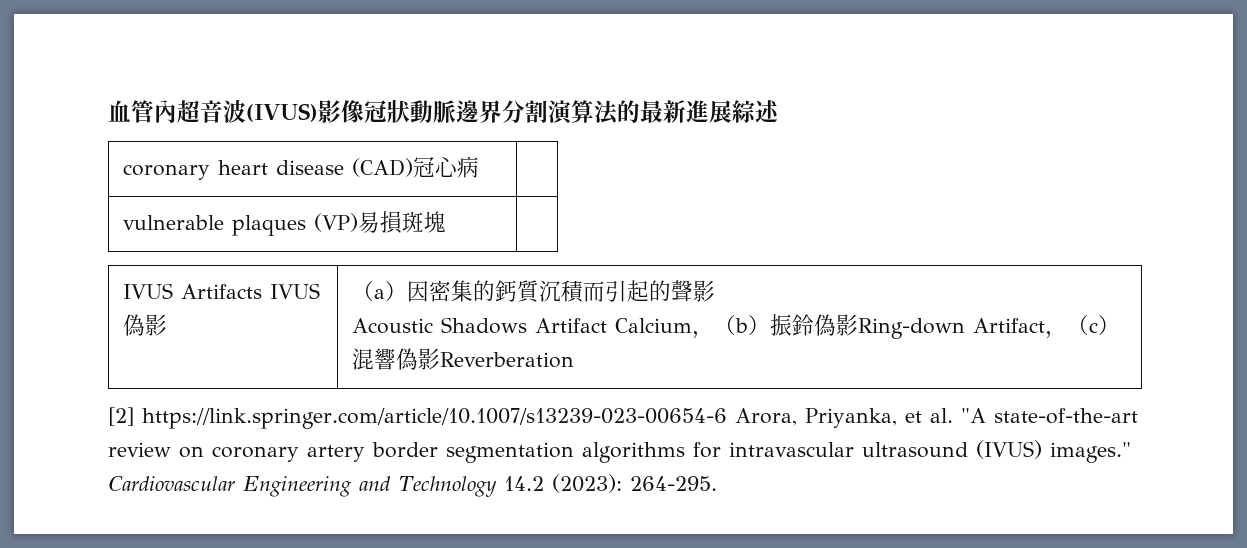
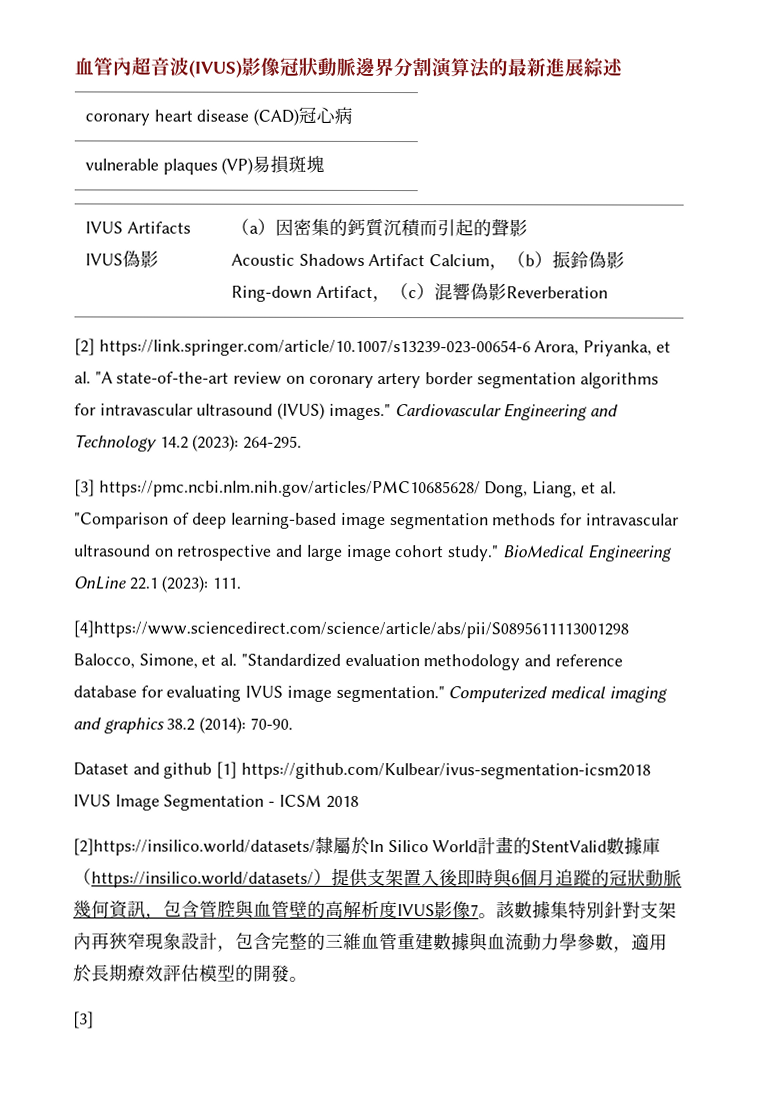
(717, 483) none -> [74,479,617,498] [74,512,679,530] [74,544,672,562] [73,575,242,593] [73,620,629,639] [73,653,623,671] [73,685,667,703] [73,716,293,734] [73,761,651,780] [73,794,359,811] [73,836,662,856] [73,867,682,888] [73,899,677,920] [73,931,668,953] [73,964,308,983] [73,1011,94,1029] // [3] https://pmc.ncbi.nlm.nih.gov/articles/PMC10685628/ Dong, Liang, et al. "Comparison of deep learning-based image segmentation methods for intravascular ultrasound on retrospective and large image cohort study." BioMedical Engineering OnLine 22.1 (2023): 111. // [4]https://www.sciencedirect.com/science/article/abs/pii/S0895611113001298 Balocco, Simone, et al. "Standardized evaluation methodology and reference database for evaluating IVUS image segmentation." Computerized medical imaging and graphics 38.2 (2014): 70-90. // Dataset and github [1] https://github.com/Kulbear/ivus-segmentation-icsm2018 IVUS Image Segmentation - ICSM 2018 // [2]https://insilico.world/datasets/隸屬於In Silico World計畫的StentValid數據庫（https://insilico.world/datasets/）提供支架置入後即時與6個月追蹤的冠狀動脈幾何資訊，包含管腔與血管壁的高解析度IVUS影像7。該數據集特別針對支架內再狹窄現象設計，包含完整的三維血管重建數據與血流動力學參數，適用於長期療效評估模型的開發。 // [3]

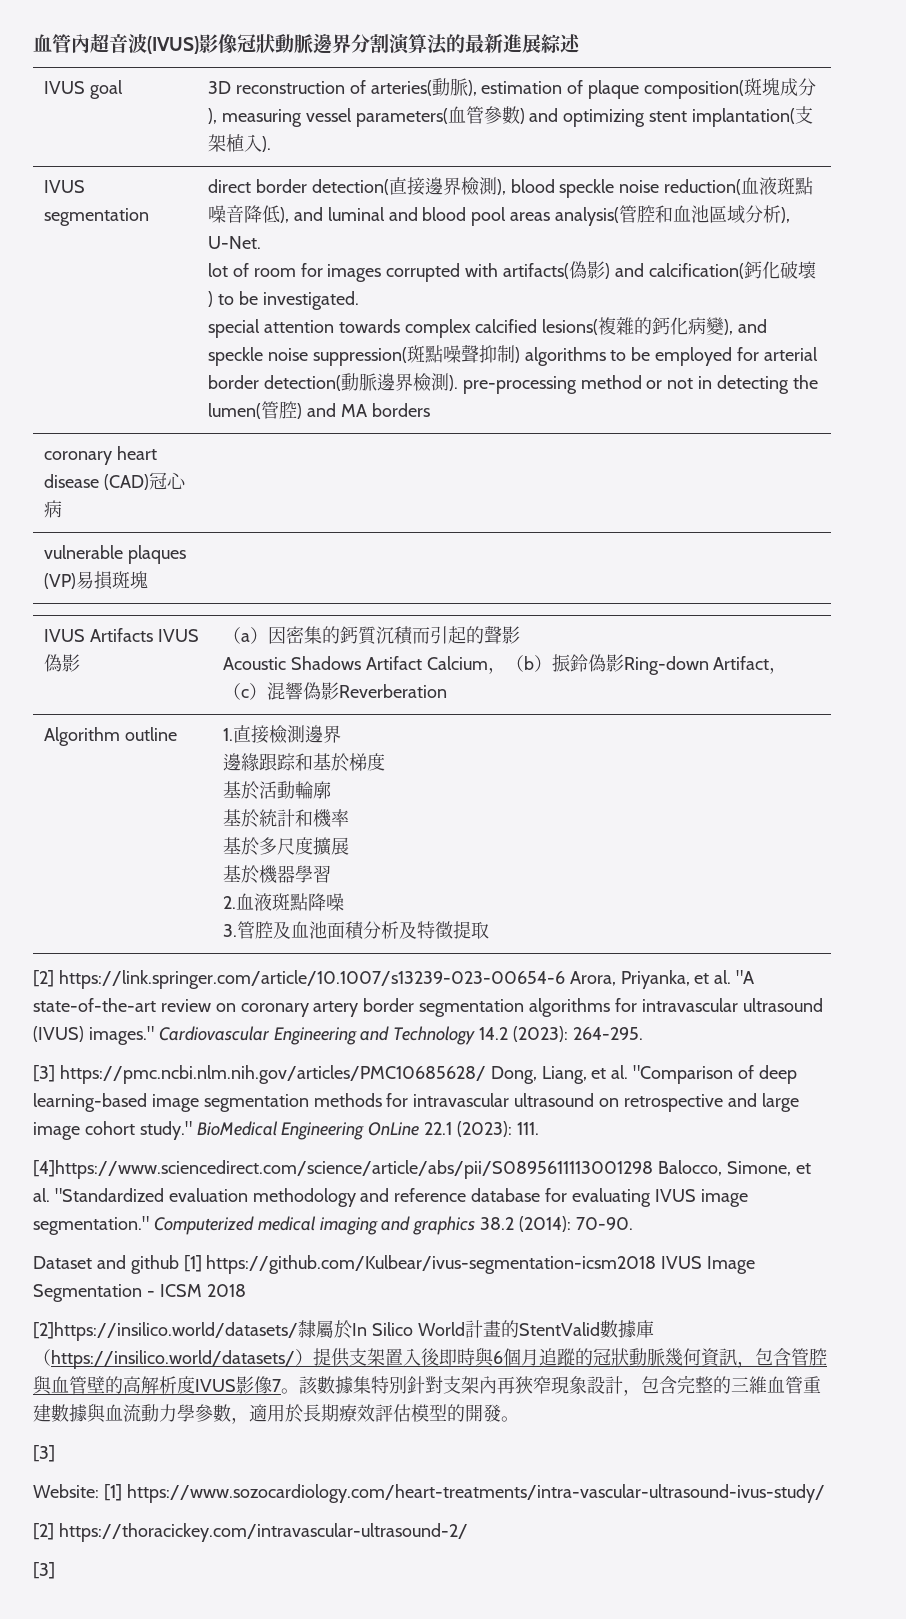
(623, 67) none -> [43,80,123,99] [207,78,816,99] [207,106,813,127] [207,134,271,152] [43,180,85,193] [43,208,149,226] [207,177,814,198] [207,205,790,226] [207,236,261,249] [207,261,816,282] [207,291,359,310] [207,317,768,338] [207,344,818,366] [207,373,818,394] [207,401,430,419] // IVUS goal | 3D reconstruction of arteries(動脈), estimation of plaque composition(斑塊成分), measuring vessel parameters(血管參數) and optimizing stent implantation(支架植入). // IVUS segmentation | direct border detection(直接邊界檢測), blood speckle noise reduction(血液斑點噪音降低), and luminal and blood pool areas analysis(管腔和血池區域分析), U-Net. // lot of room for images corrupted with artifacts(偽影) and calcification(鈣化破壞) to be investigated. // special attention towards complex calcified lesions(複雜的鈣化病變), and speckle noise suppression(斑點噪聲抑制) algorithms to be employed for arterial border detection(動脈邊界檢測). pre-processing method or not in detecting the lumen(管腔) and MA borders
(608, 292) none -> [43,727,177,746] [222,725,341,744] [222,753,385,772] [222,781,331,800] [222,809,349,828] [222,837,349,856] [222,865,331,884] [222,893,344,911] [222,921,489,940] // Algorithm outline | 1.直接檢測邊界 // 邊緣跟踪和基於梯度 // 基於活動輪廓 // 基於統計和機率 // 基於多尺度擴展 // 基於機器學習 // 2.血液斑點降噪 // 3.管腔及血池面積分析及特徵提取
(94, 1020) none -> [33,1484,825,1503] [33,1523,468,1542] [33,1562,55,1579] // Website: [1] https://www.sozocardiology.com/heart-treatments/intra-vascular-ultrasound-ivus-study/ // [2] https://thoracickey.com/intravascular-ultrasound-2/ // [3]

